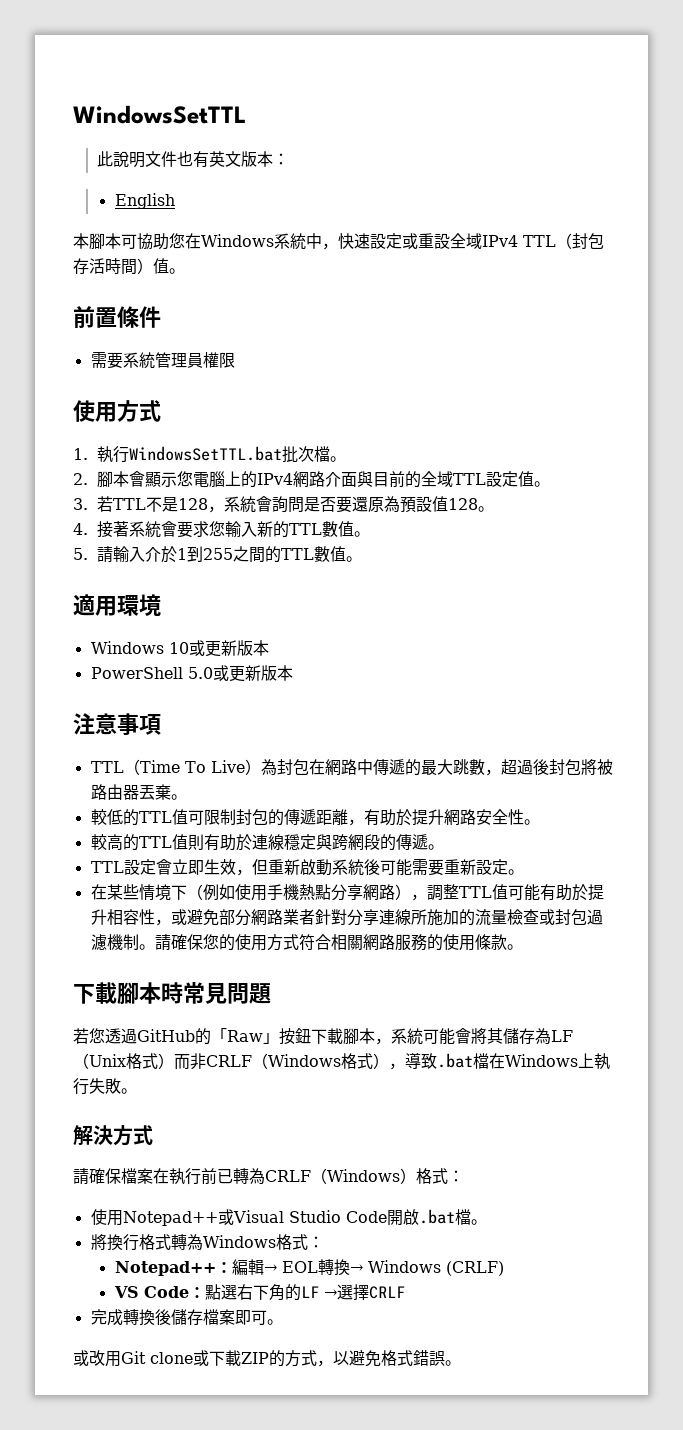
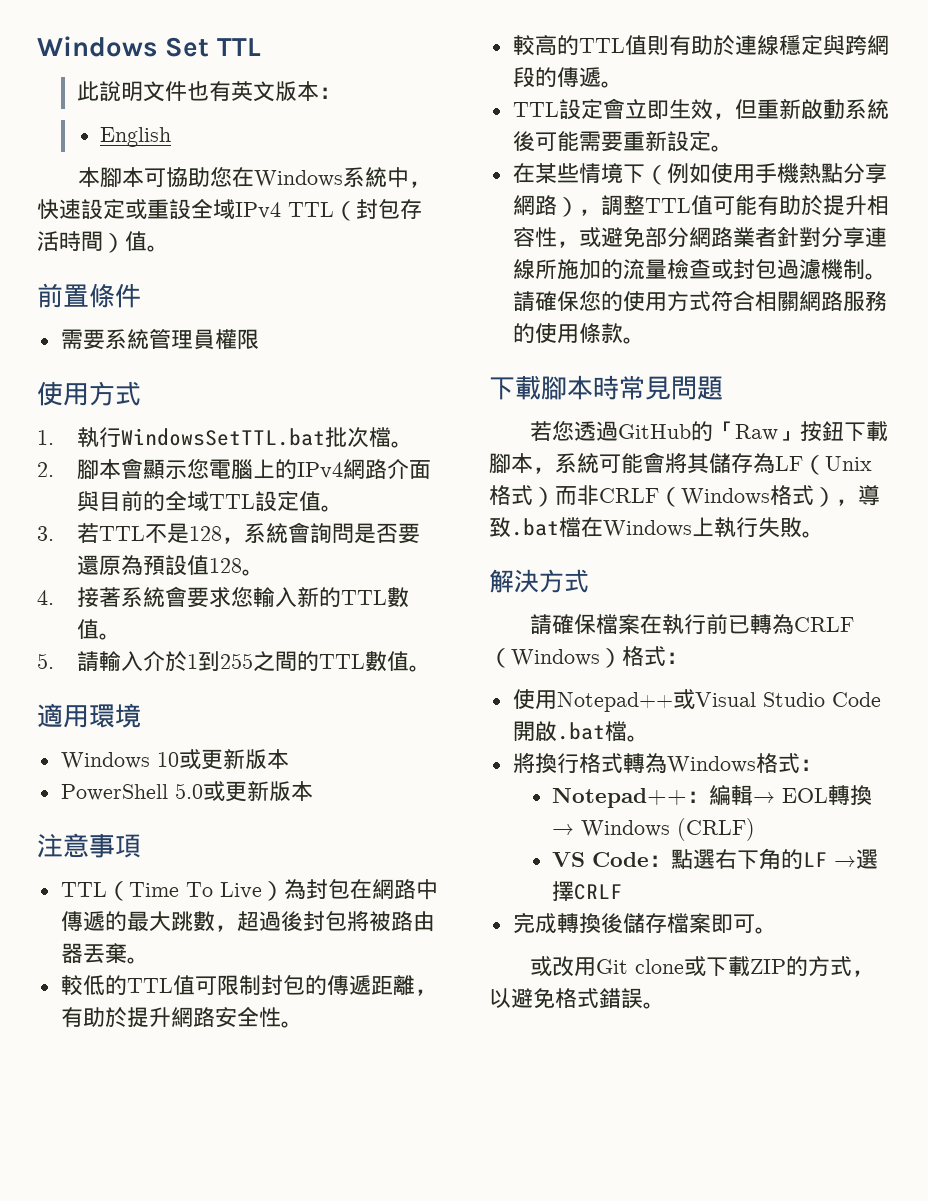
[73,105,246,124] WindowsSetTTL -> [37,36,261,57] Windows Set TTL

